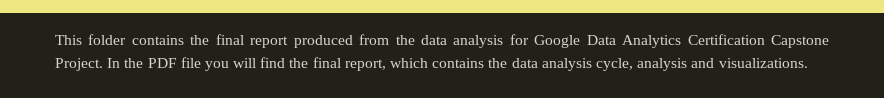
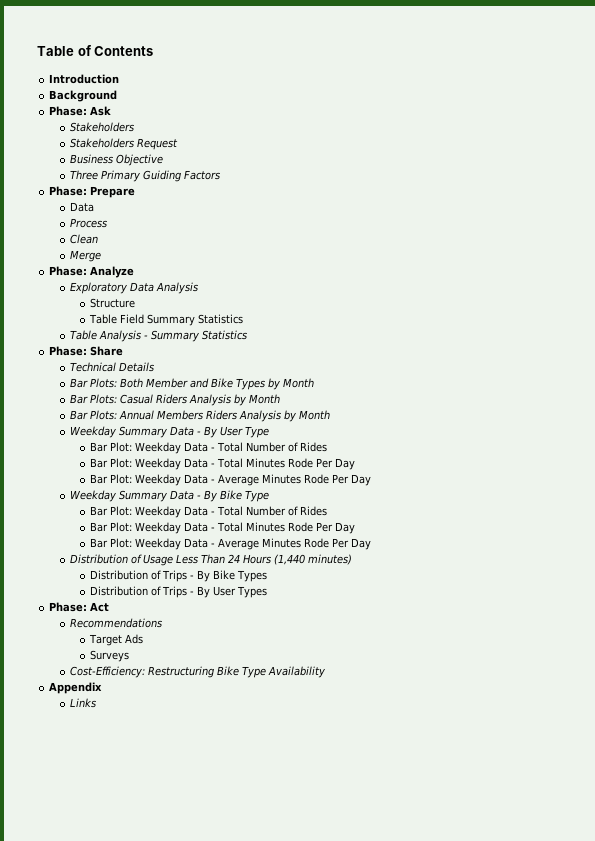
[55,34,829,48] [55,57,808,71] This folder contains the final report produced from the data analysis for Google Data Analytics Certification Capstone Project. In the PDF file you will find the final report, which contains the data analysis cycle, analysis and visualizations. -> [37,45,154,56] [49,74,120,84] [49,90,118,102] [49,106,112,116] [69,122,134,132] [69,138,178,150] [69,154,163,166] [69,170,220,182] [49,186,136,198] [69,202,94,212] [69,218,107,228] [69,234,98,244] [69,250,101,262] [49,266,135,278] [69,282,198,294] [90,298,136,308] [89,314,244,326] [69,330,247,342] [49,346,124,356] [69,362,154,372] [69,378,314,390] [69,394,280,406] [69,410,330,422] [69,426,269,438] [90,442,328,454] [90,458,356,470] [90,474,372,486] [69,490,269,502] [90,506,328,518] [90,522,356,534] [90,538,372,550] [69,554,352,566] [90,570,268,582] [90,586,268,598] [49,602,110,612] [69,618,162,628] [89,634,144,646] [90,650,130,662] [69,666,325,678] [49,682,103,694] [69,698,96,708] Table of Contents // Introduction // Background // Phase: Ask // Stakeholders // Stakeholders Request // Business Objective // Three Primary Guiding Factors // Phase: Prepare // Data // Process // Clean // Merge // Phase: Analyze // Exploratory Data Analysis // Structure // Table Field Summary Statistics // Table Analysis - Summary Statistics // Phase: Share // Technical Details // Bar Plots: Both Member and Bike Types by Month // Bar Plots: Casual Riders Analysis by Month // Bar Plots: Annual Members Riders Analysis by Month // Weekday Summary Data - By User Type // Bar Plot: Weekday Data - Total Number of Rides // Bar Plot: Weekday Data - Total Minutes Rode Per Day // Bar Plot: Weekday Data - Average Minutes Rode Per Day // Weekday Summary Data - By Bike Type // Bar Plot: Weekday Data - Total Number of Rides // Bar Plot: Weekday Data - Total Minutes Rode Per Day // Bar Plot: Weekday Data - Average Minutes Rode Per Day // Distribution of Usage Less Than 24 Hours (1,440 minutes) // Distribution of Trips - By Bike Types // Distribution of Trips - By User Types // Phase: Act // Recommendations // Target Ads // Surveys // Cost-Efficiency: Restructuring Bike Type Availability // Appendix // Links

